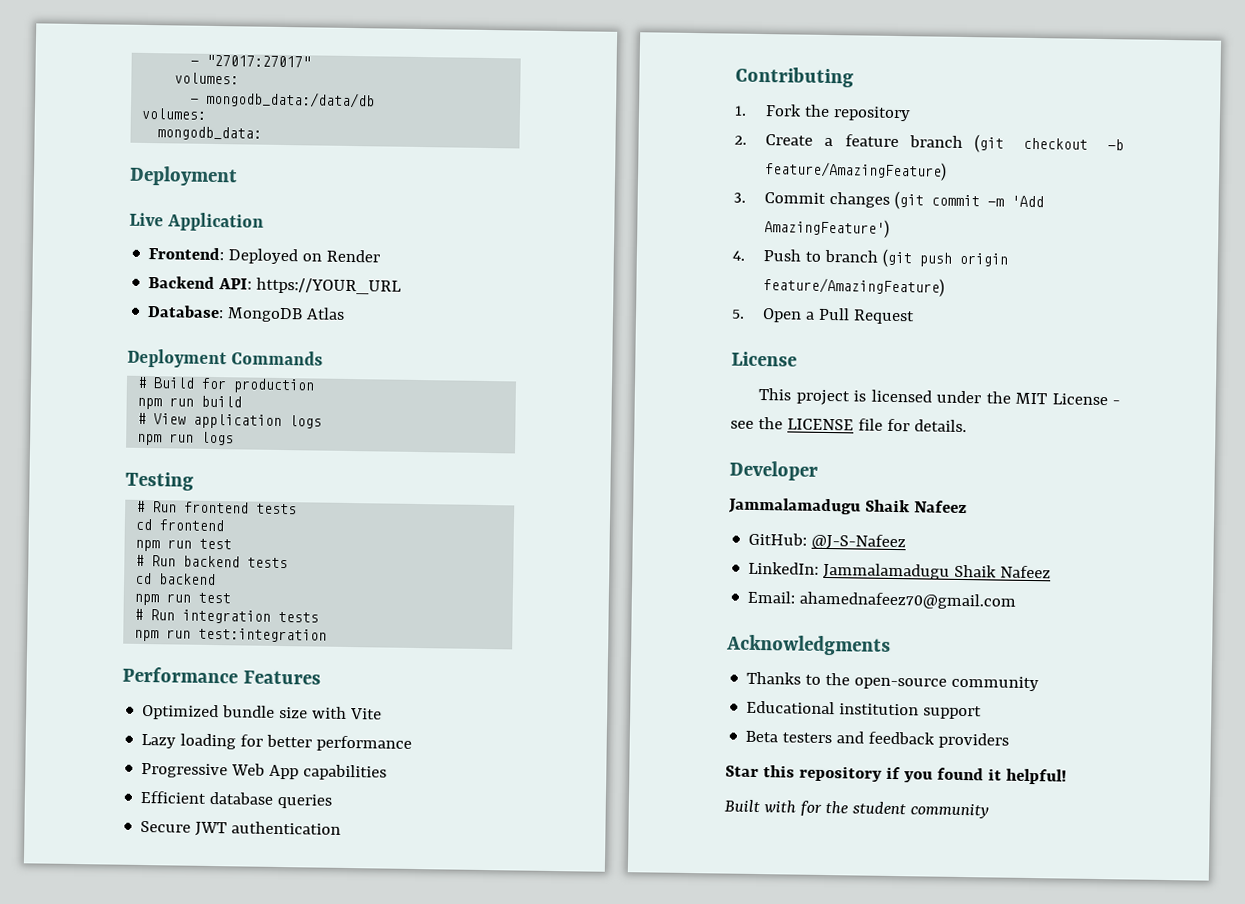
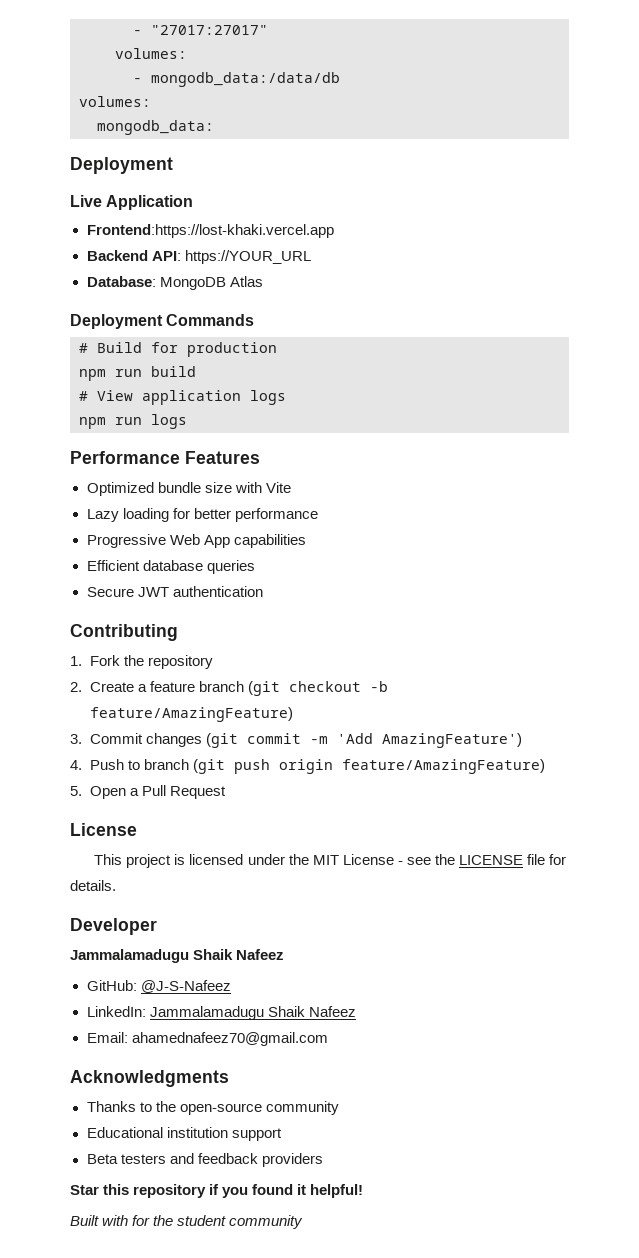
[148,247,381,265] Frontend: Deployed on Render -> [86,224,334,238] Frontend:https://lost-khaki.vercel.app
[125,471,194,491] [136,500,298,515] [135,518,225,532] [135,538,233,552] [135,554,289,569] [135,572,217,586] [134,592,232,606] [134,608,320,624] [134,627,328,643] // Testing // # Run frontend tests // cd frontend // npm run test // # Run backend tests // cd backend // npm run test // # Run integration tests // npm run test:integration -> (187, 421) none

